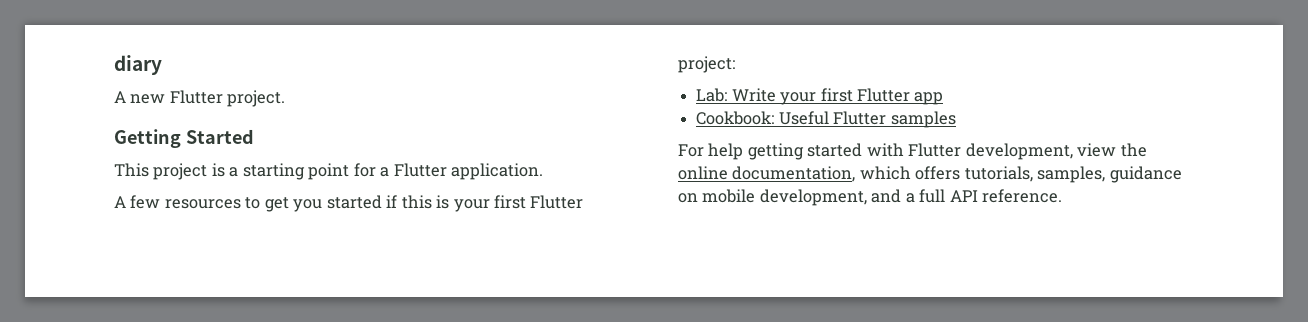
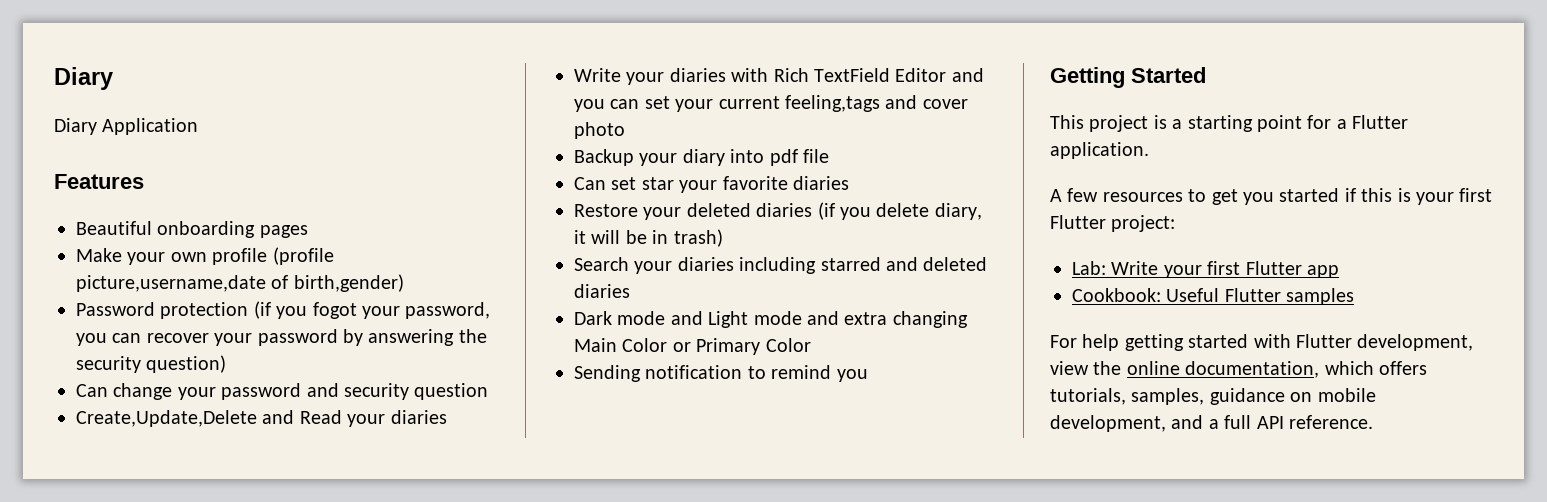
[114,55,162,75] [114,90,286,107] diary // A new Flutter project. -> [54,67,113,90] [54,118,199,135] [54,174,144,189] [76,221,308,238] [76,247,334,265] [76,274,404,292] [76,301,491,319] [76,329,487,346] [76,355,227,373] [76,383,489,400] [76,410,447,427] [574,68,984,85] [574,95,968,112] [574,122,625,139] [574,149,829,166] [574,176,849,193] [574,202,982,220] [574,229,723,247] [574,257,988,274] [574,284,630,298] [574,311,968,328] [574,338,811,355] [574,365,868,382] Diary // Diary Application // Features // Beautiful onboarding pages // Make your own profile (profile picture,username,date of birth,gender) // Password protection (if you fogot your password, you can recover your password by answering the security question) // Can change your password and security question // Create,Update,Delete and Read your diaries // Write your diaries with Rich TextField Editor and you can set your current feeling,tags and cover photo // Backup your diary into pdf file // Can set star your favorite diaries // Restore your deleted diaries (if you delete diary, it will be in trash) // Search your diaries including starred and deleted diaries // Dark mode and Light mode and extra changing Main Color or Primary Color // Sending notification to remind you

